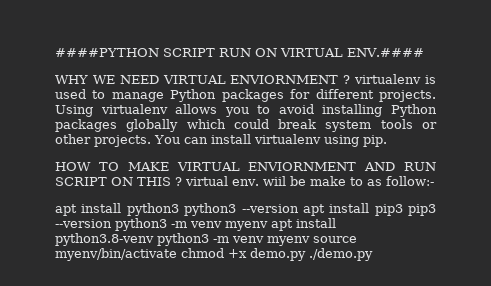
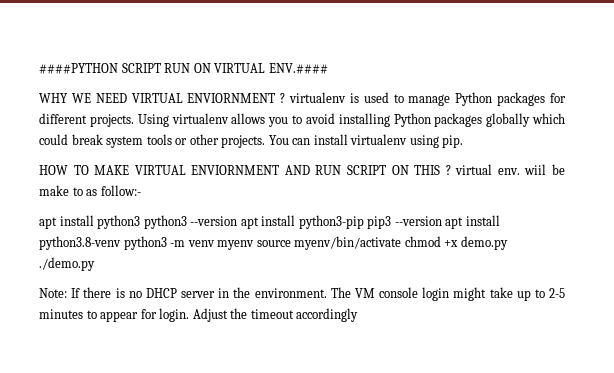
[374,204,403,216] pip3 -> [298,215,364,229] python3-pip
[115,218,268,231] python3 -m venv myenv -> (442, 221) none
(373, 254) none -> [39,287,566,301] [39,308,359,322] // Note: If there is no DHCP server in the environment. The VM console login might take up to 2-5 minutes to appear for login. Adjust the timeout accordingly

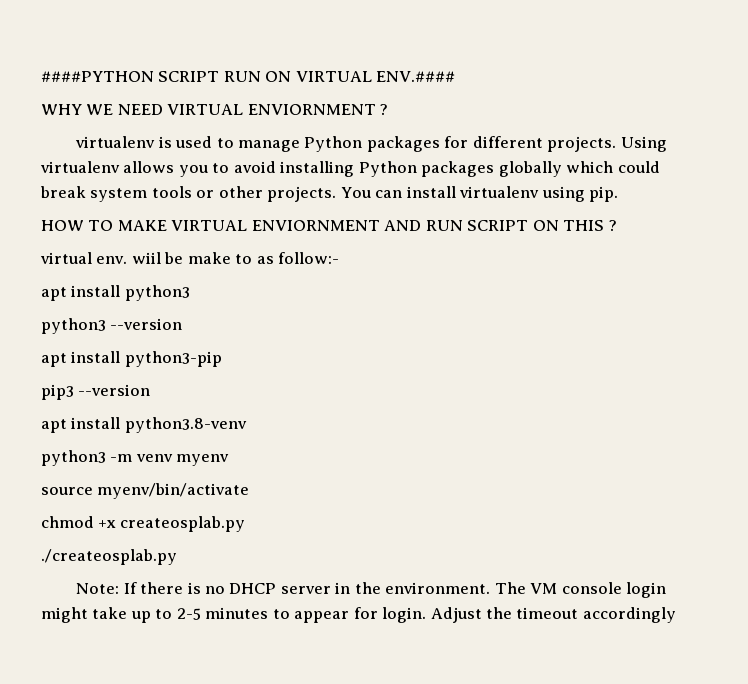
(286, 98) none -> (389, 109) //
(451, 170) none -> (617, 225) //
(141, 222) none -> (190, 293) //
(238, 221) none -> (183, 324) //
(364, 222) none -> (222, 359) //
(442, 221) none -> (151, 390) //
(121, 243) none -> (247, 425) //
(255, 245) none -> (230, 460) //
(402, 243) none -> (250, 491) //
[460,236,508,250] [39,257,95,271] demo.py ./demo.py -> [119,516,245,532] [41,549,177,565] createosplab.py // ./createosplab.py

